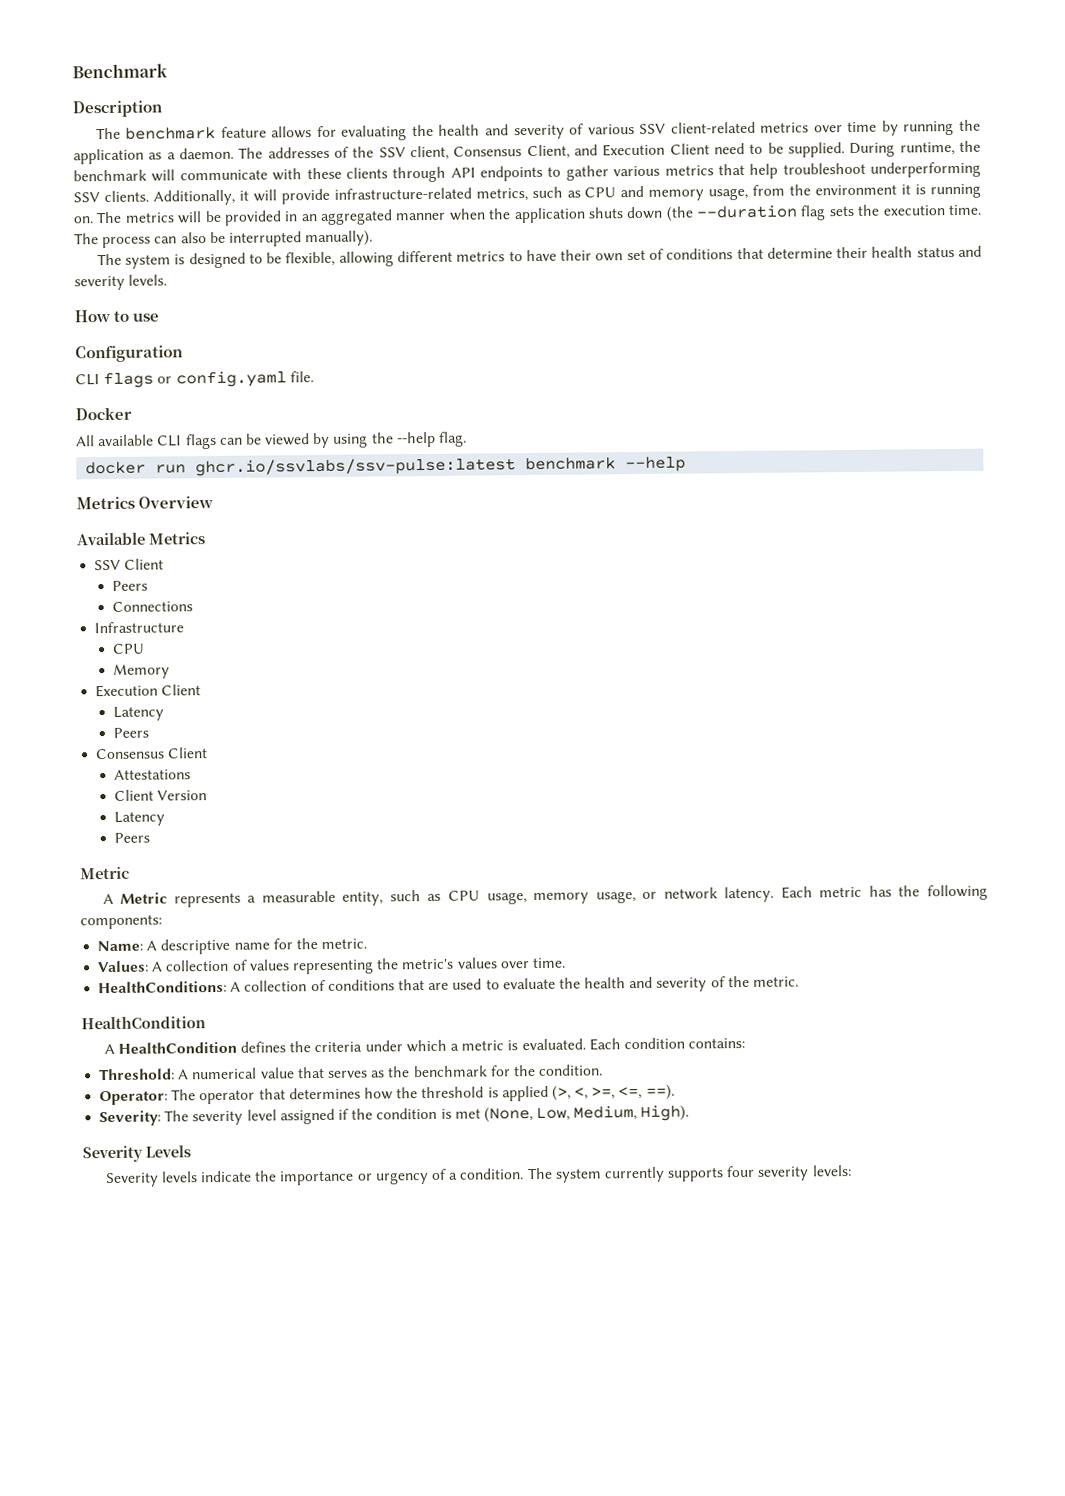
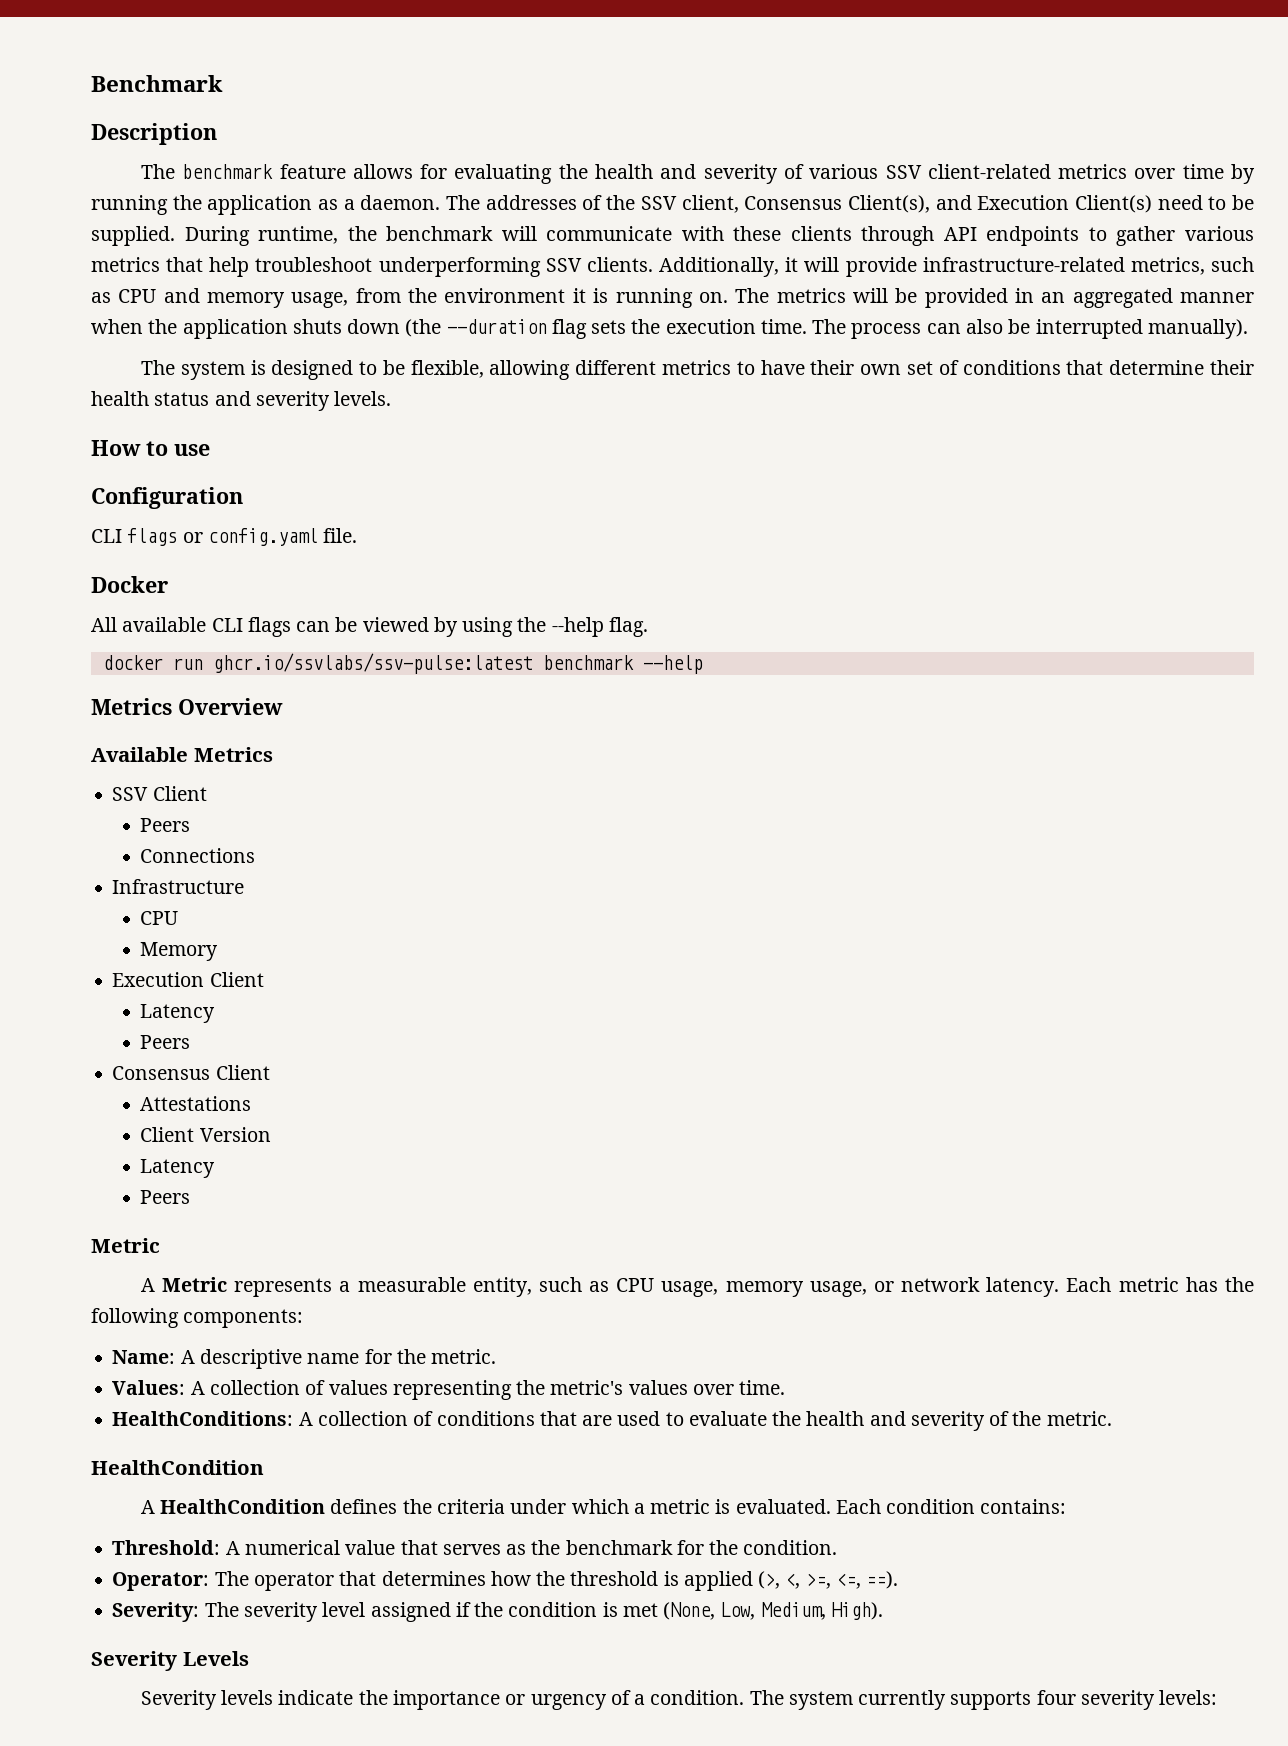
[526,144,570,160] Client, -> [847,195,930,213] Client(s),
[669,143,710,155] Client -> [1074,195,1152,213] Client(s)

